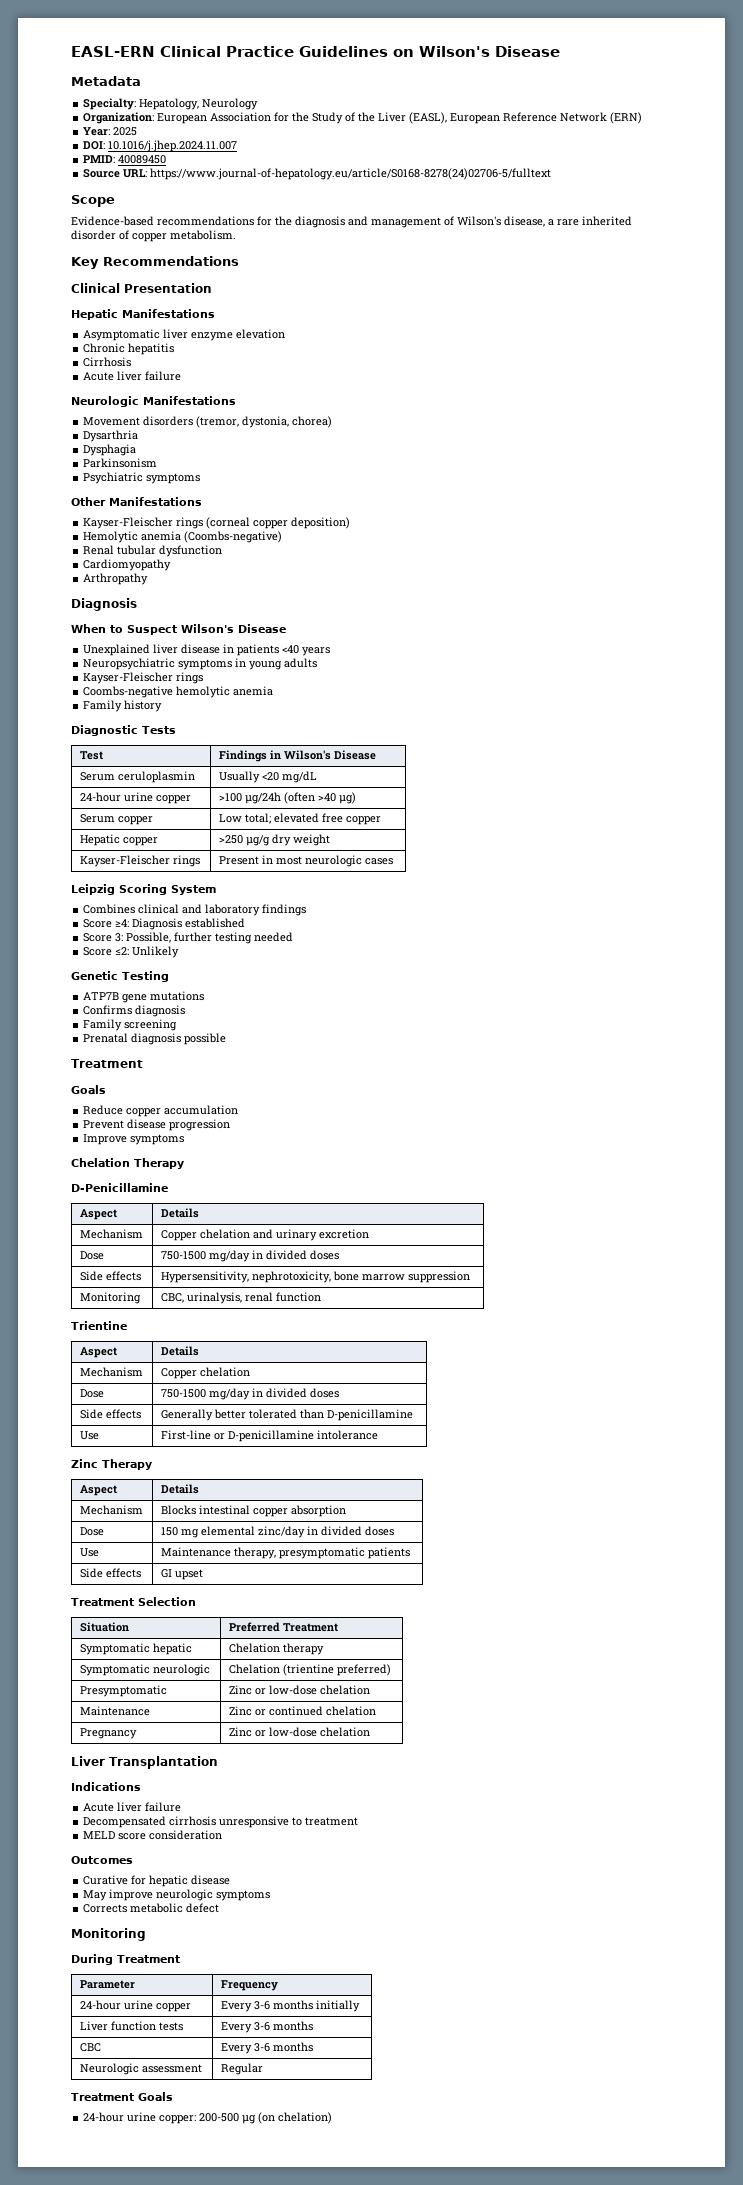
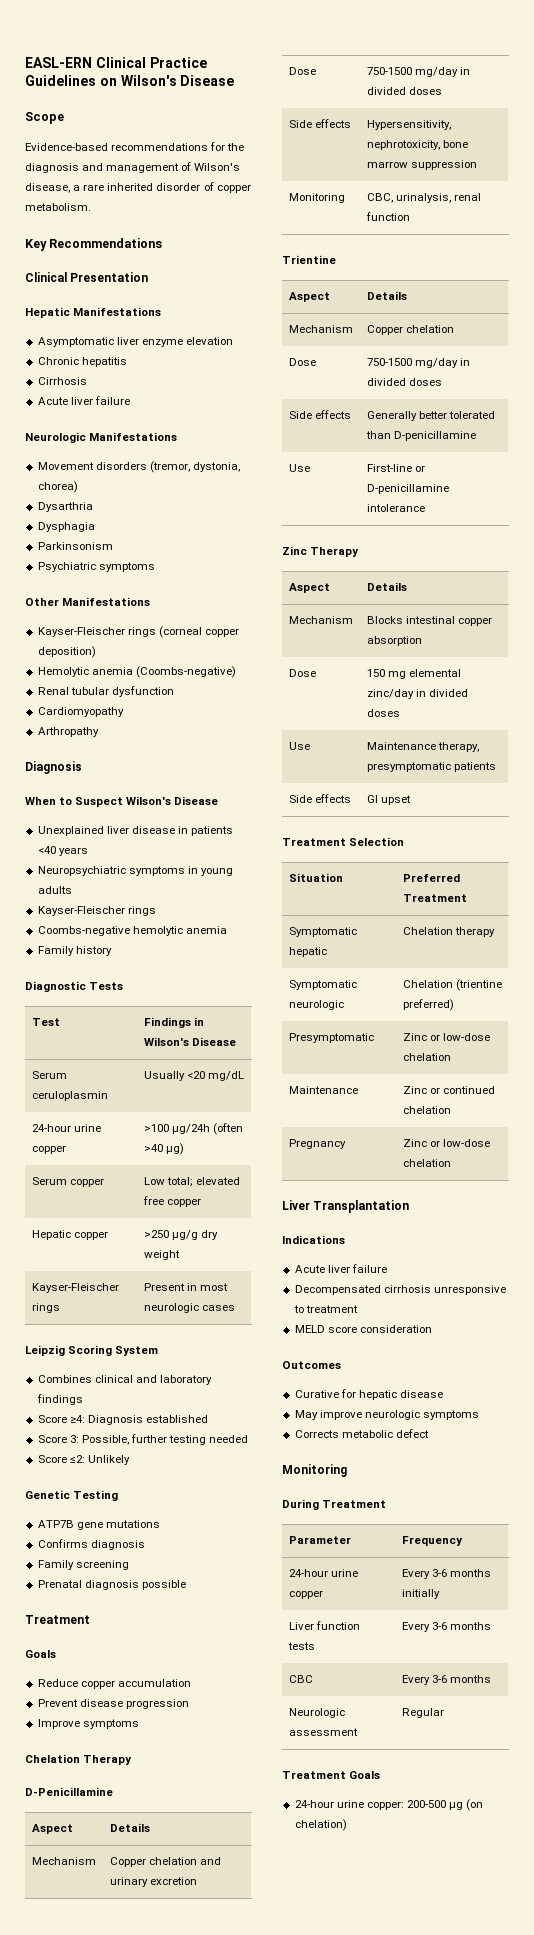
[71,76,141,86] [83,98,259,110] [83,112,643,124] [83,127,138,136] [83,140,238,152] [83,155,167,164] [83,168,552,180] // Metadata // Specialty: Hepatology, Neurology // Organization: European Association for the Study of the Liver (EASL), European Reference Network (ERN) // Year: 2025 // DOI: 10.1016/j.jhep.2024.11.007 // PMID: 40089450 // Source URL: https://www.journal-of-hepatology.eu/article/S0168-8278(24)02706-5/fulltext -> (235, 80) none

